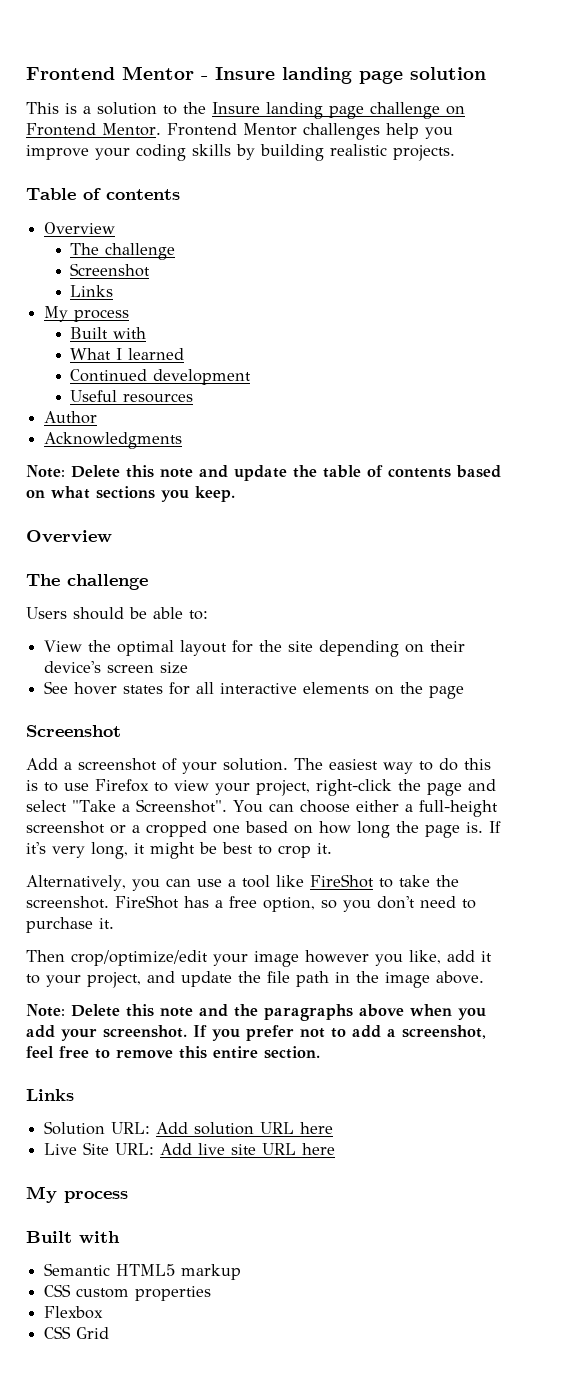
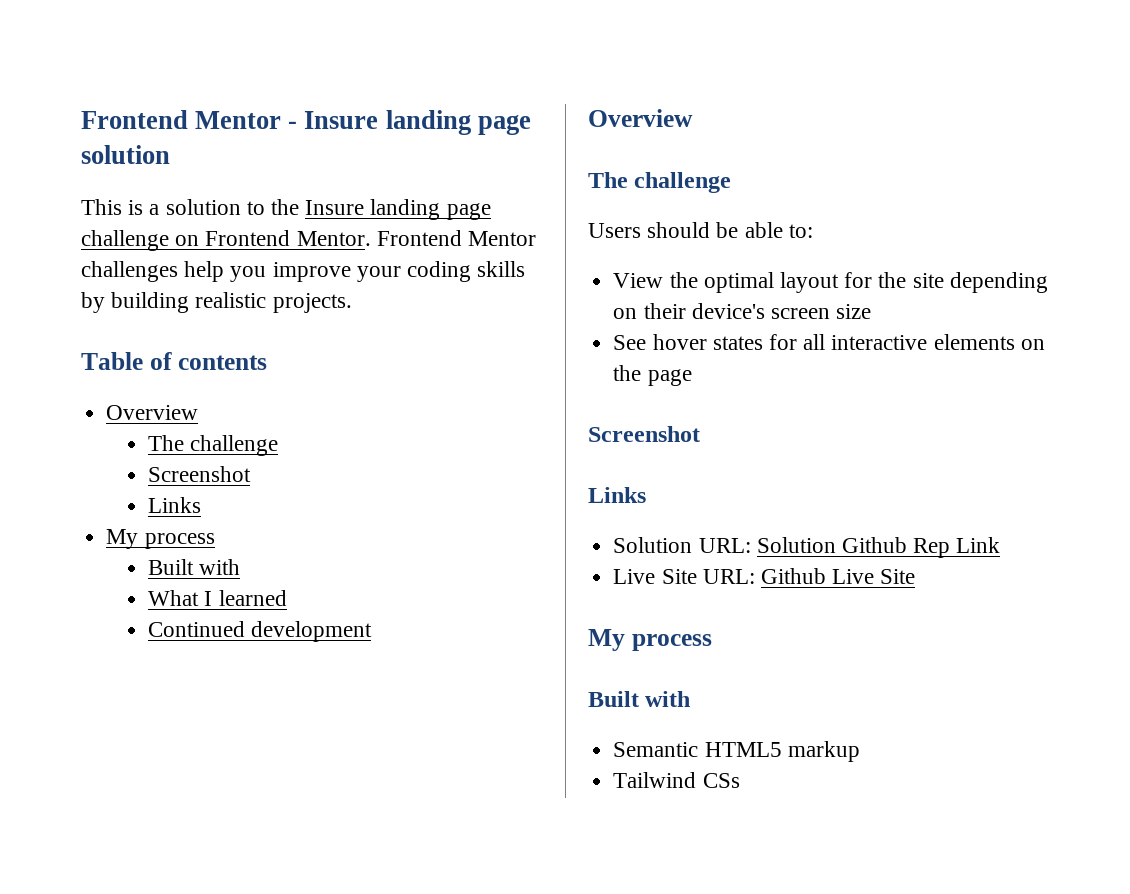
[70,390,194,403] [44,411,98,424] [44,432,183,449] [26,465,501,481] [26,486,235,502] // Useful resources // Author // Acknowledgments // Note: Delete this note and update the table of contents based on what sections you keep. -> (373, 631) none
[26,758,491,774] [26,779,496,796] [26,799,498,817] [26,821,501,838] [26,842,332,859] [26,874,459,891] [26,895,476,912] [26,917,114,933] [26,950,492,967] [26,971,484,988] [26,1004,486,1021] [26,1025,486,1041] [26,1046,320,1059] // Add a screenshot of your solution. The easiest way to do this is to use Firefox to view your project, right-click the page and select "Take a Screenshot". You can choose either a full-height screenshot or a cropped one based on how long the page is. If it's very long, it might be best to crop it. // Alternatively, you can use a tool like FireShot to take the screenshot. FireShot has a free option, so you don't need to purchase it. // Then crop/optimize/edit your image however you like, add it to your project, and update the file path in the image above. // Note: Delete this note and the paragraphs above when you add your screenshot. If you prefer not to add a screenshot, feel free to remove this entire section. -> (700, 434) none
[156,1122,334,1135] Add solution URL here -> [756,537,1001,558] Solution Github Rep Link
[160,1143,336,1155] Add live site URL here -> [760,568,916,584] Github Live Site
[44,1284,212,1301] [44,1306,104,1319] [44,1326,110,1339] CSS custom properties // Flexbox // CSS Grid -> [613,772,740,788] Tailwind CSs

